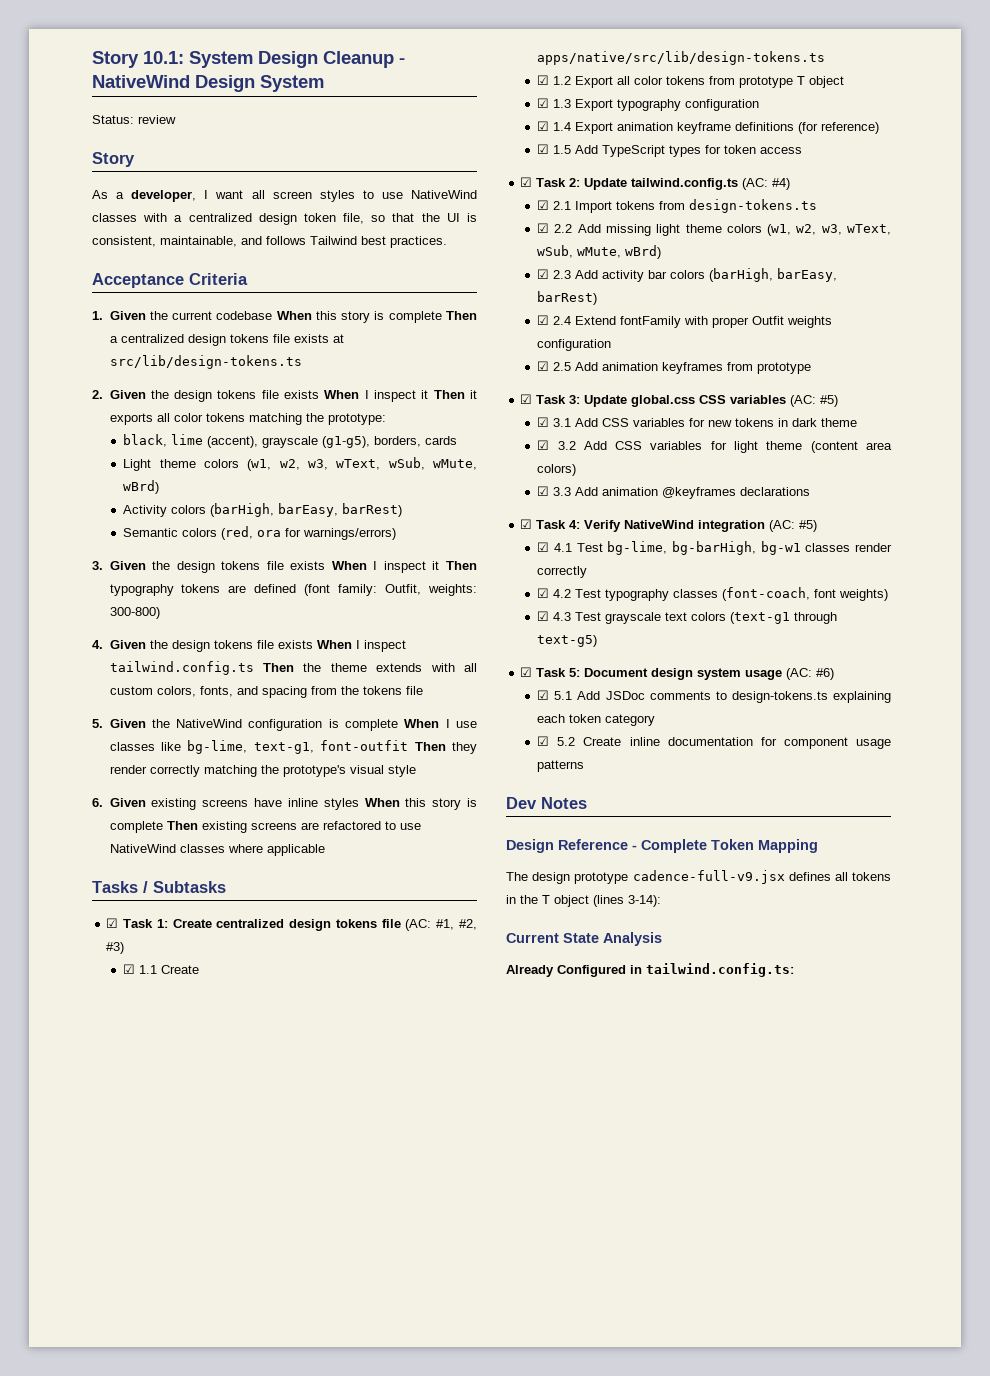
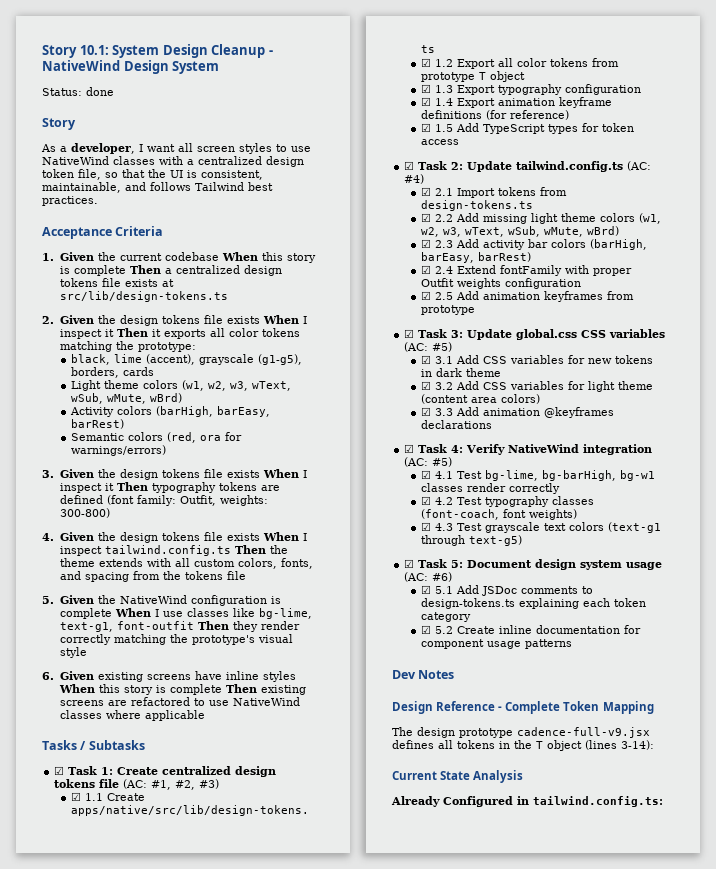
[138,115,176,124] review -> [86,87,114,96] done

